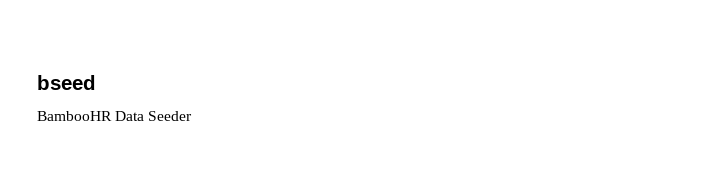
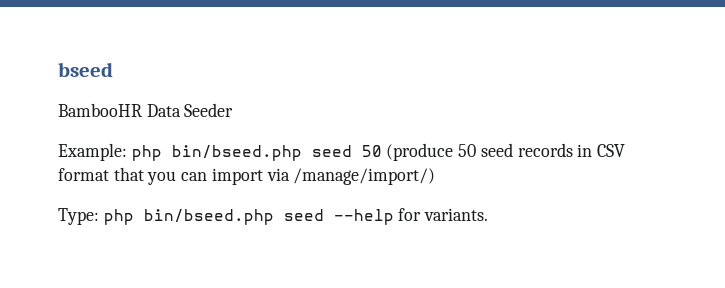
(193, 116) none -> [58,143,626,161] [58,167,436,185] [58,208,489,225] // Example: php bin/bseed.php seed 50 (produce 50 seed records in CSV format that you can import via /manage/import/) // Type: php bin/bseed.php seed --help for variants.

